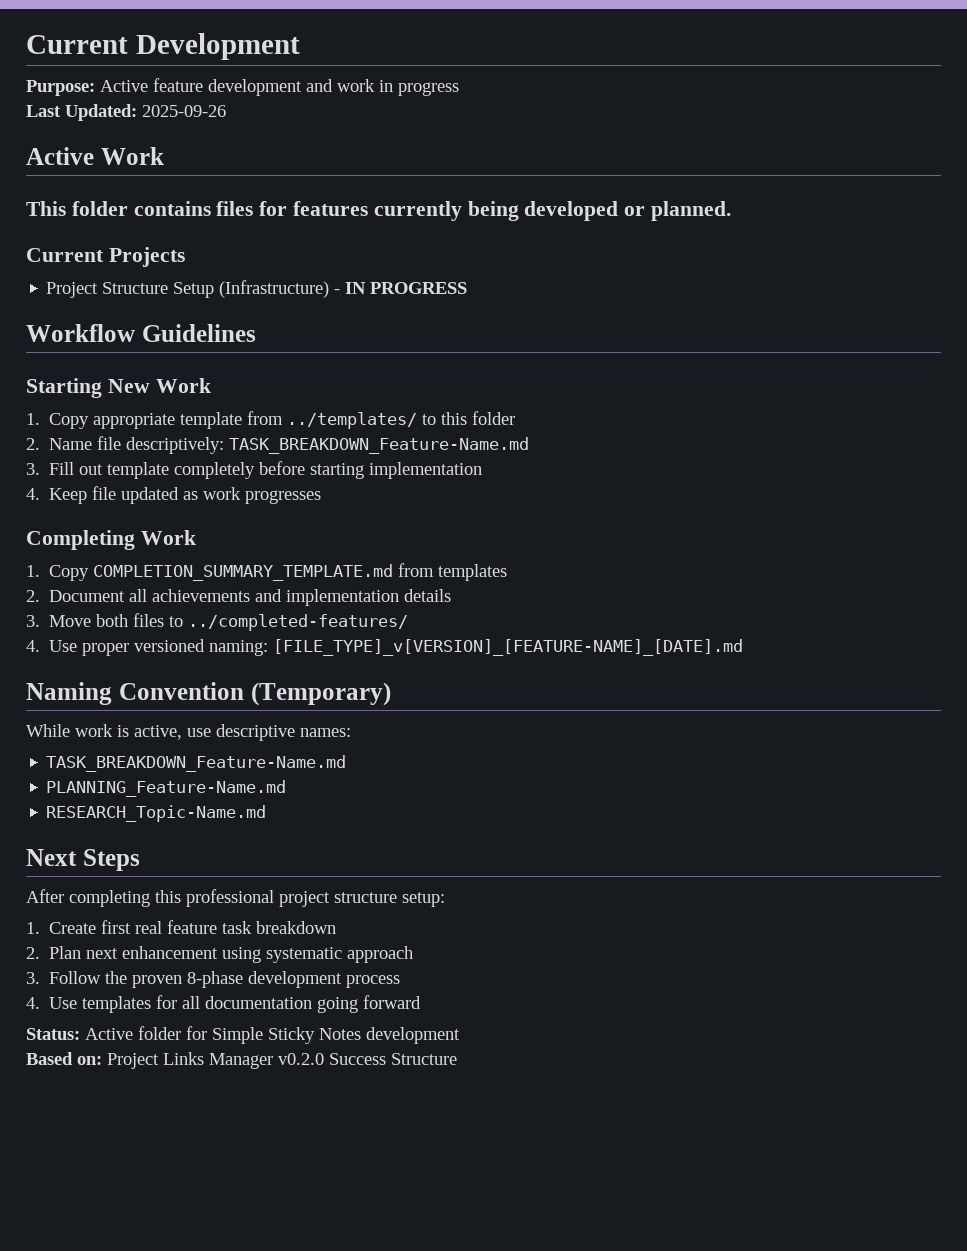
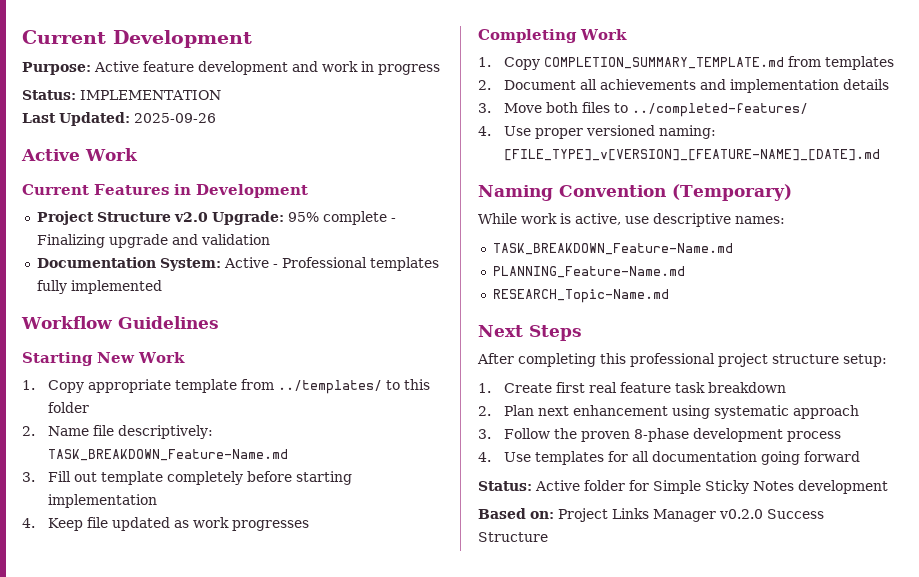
(459, 89) none -> [22,90,221,100] // Status: IMPLEMENTATION
[26,201,732,221] [26,247,185,267] [46,280,468,298] This folder contains files for features currently being developed or planned. // Current Projects // Project Structure Setup (Infrastructure) - IN PROGRESS -> [22,184,308,198] [36,211,396,225] [36,234,270,248] [36,257,439,271] [36,280,162,294] Current Features in Development // Project Structure v2.0 Upgrade: 95% complete - Finalizing upgrade and validation // Documentation System: Active - Professional templates fully implemented

